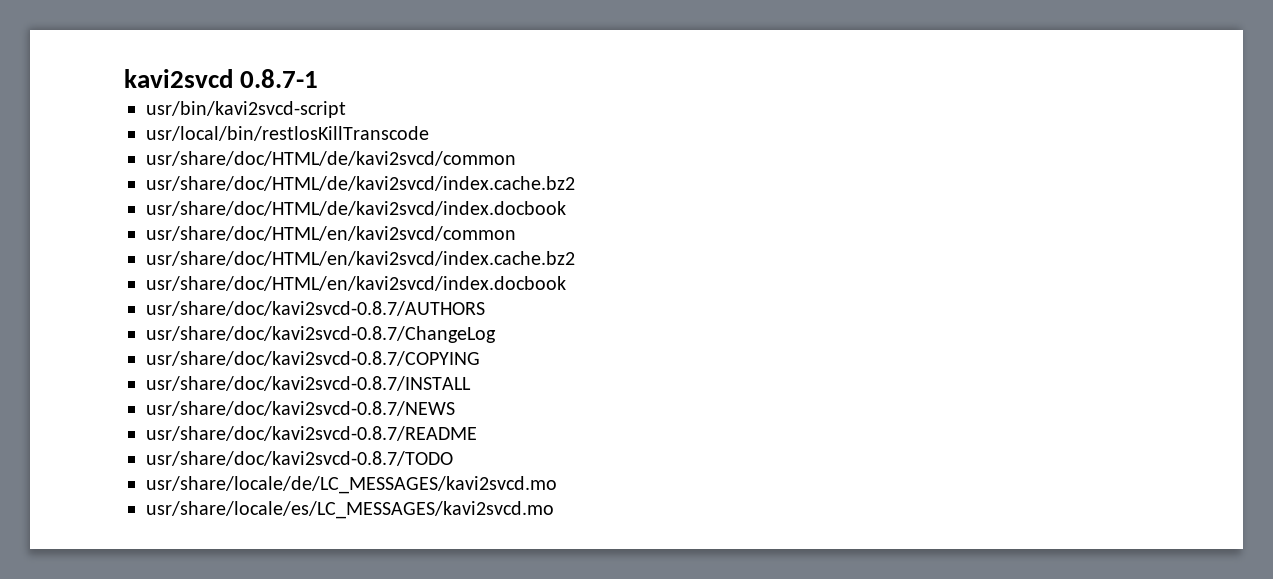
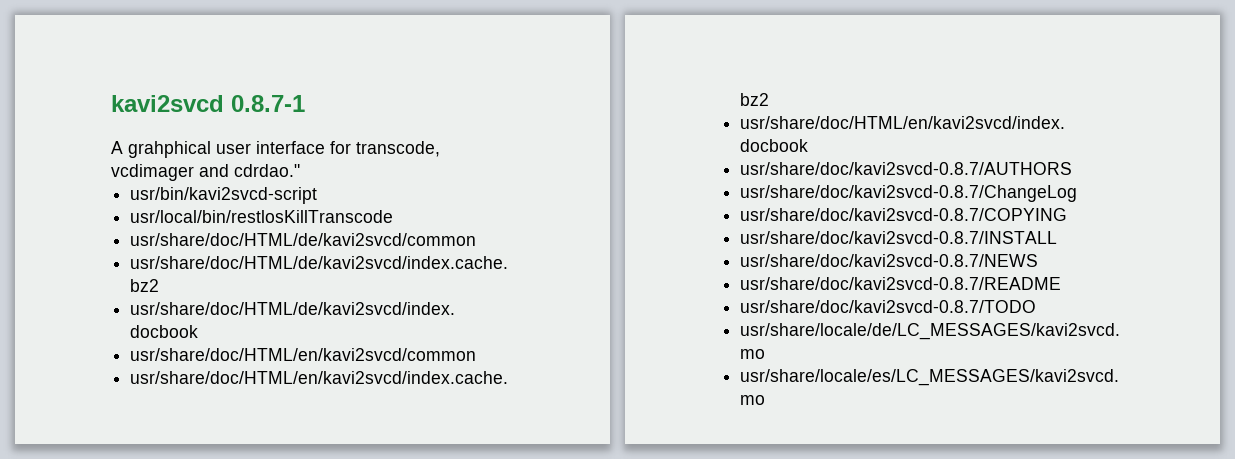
(319, 78) none -> [111,141,440,158] [111,164,300,181] // A grahphical user interface for transcode, vcdimager and cdrdao."

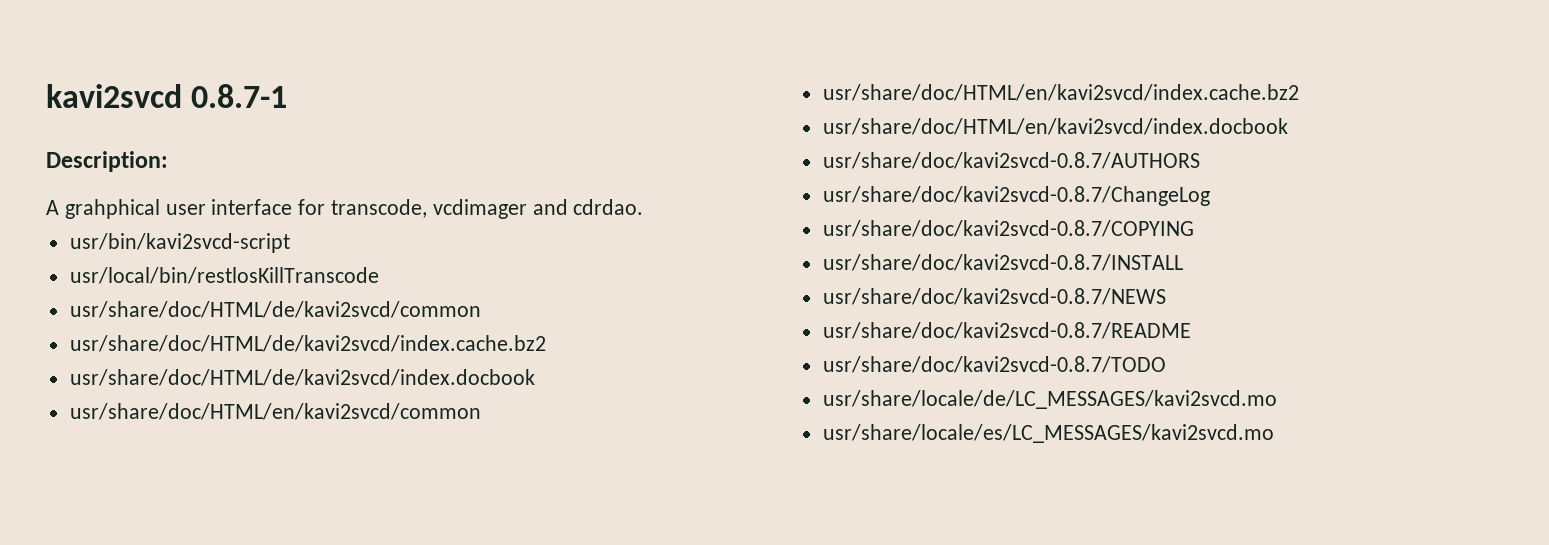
(305, 103) none -> [46,151,168,172] // Description:
[234,164,300,177] cdrdao." -> [573,199,644,215] cdrdao.

